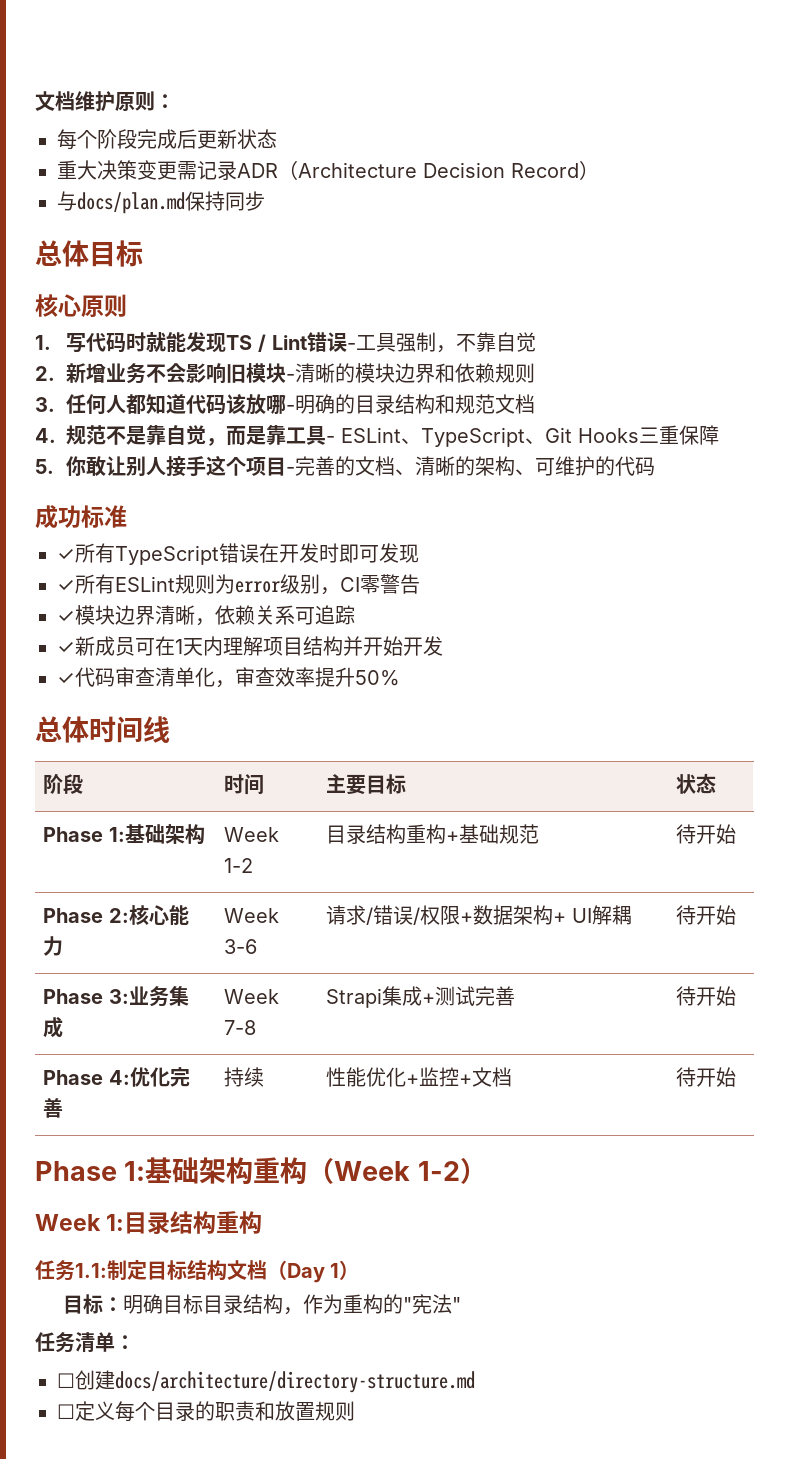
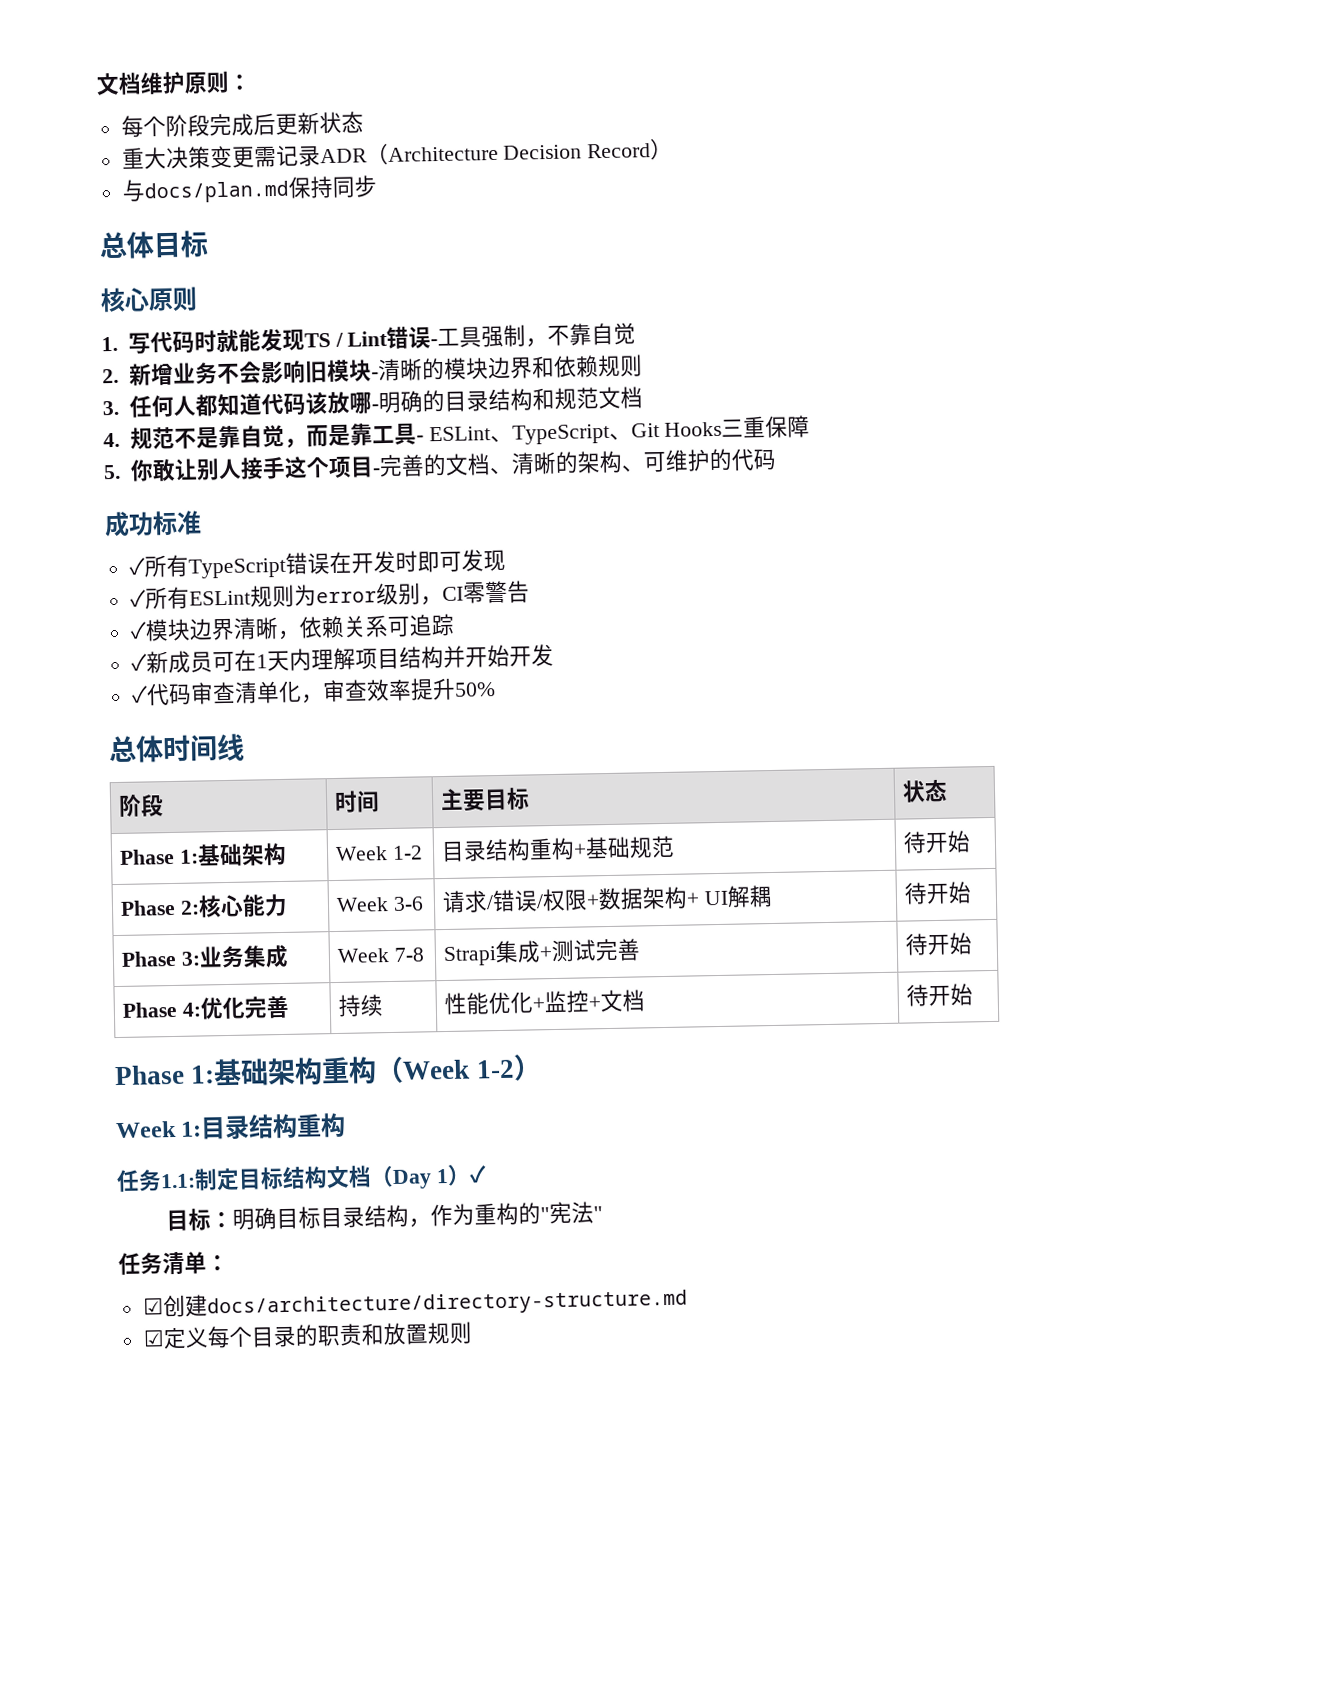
(360, 1270) none -> [468,1165,487,1184] ✓
[57,1373,75,1388] ☐ -> [142,1297,164,1315] ☑
[57,1404,75,1419] ☐ -> [142,1329,165,1347] ☑

